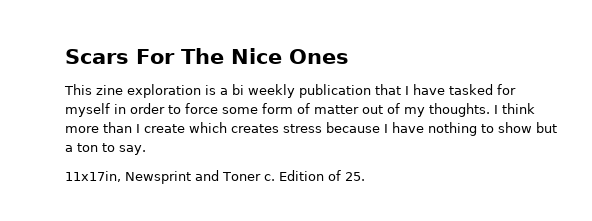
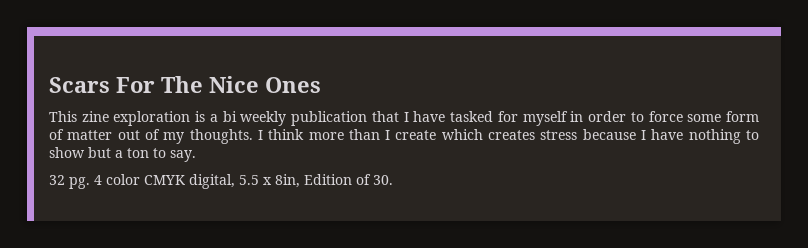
[65,170,275,184] 11x17in, Newsprint and Toner c. -> [49,174,300,189] 32 pg. 4 color CMYK digital, 5.5 x 8in,
[344,172,365,181] 25. -> [373,175,393,185] 30.

